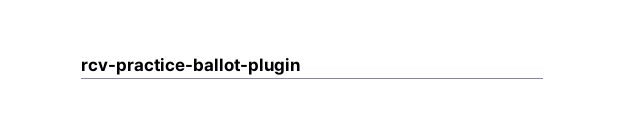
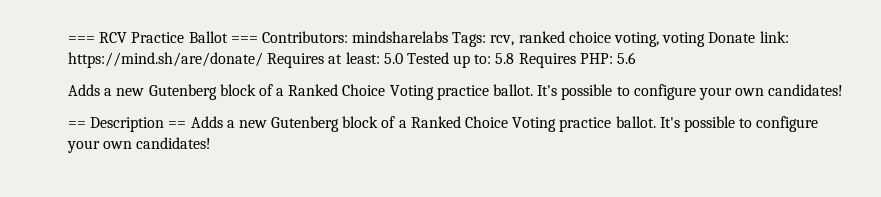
[81,57,300,75] rcv-practice-ballot-plugin -> [68,31,789,47] [68,52,637,68] [68,84,844,100] [68,116,819,132] [67,137,212,153] === RCV Practice Ballot === Contributors: mindsharelabs Tags: rcv, ranked choice voting, voting Donate link: https://mind.sh/are/donate/ Requires at least: 5.0 Tested up to: 5.8 Requires PHP: 5.6 // Adds a new Gutenberg block of a Ranked Choice Voting practice ballot. It's possible to configure your own candidates! // == Description == Adds a new Gutenberg block of a Ranked Choice Voting practice ballot. It's possible to configure your own candidates!

